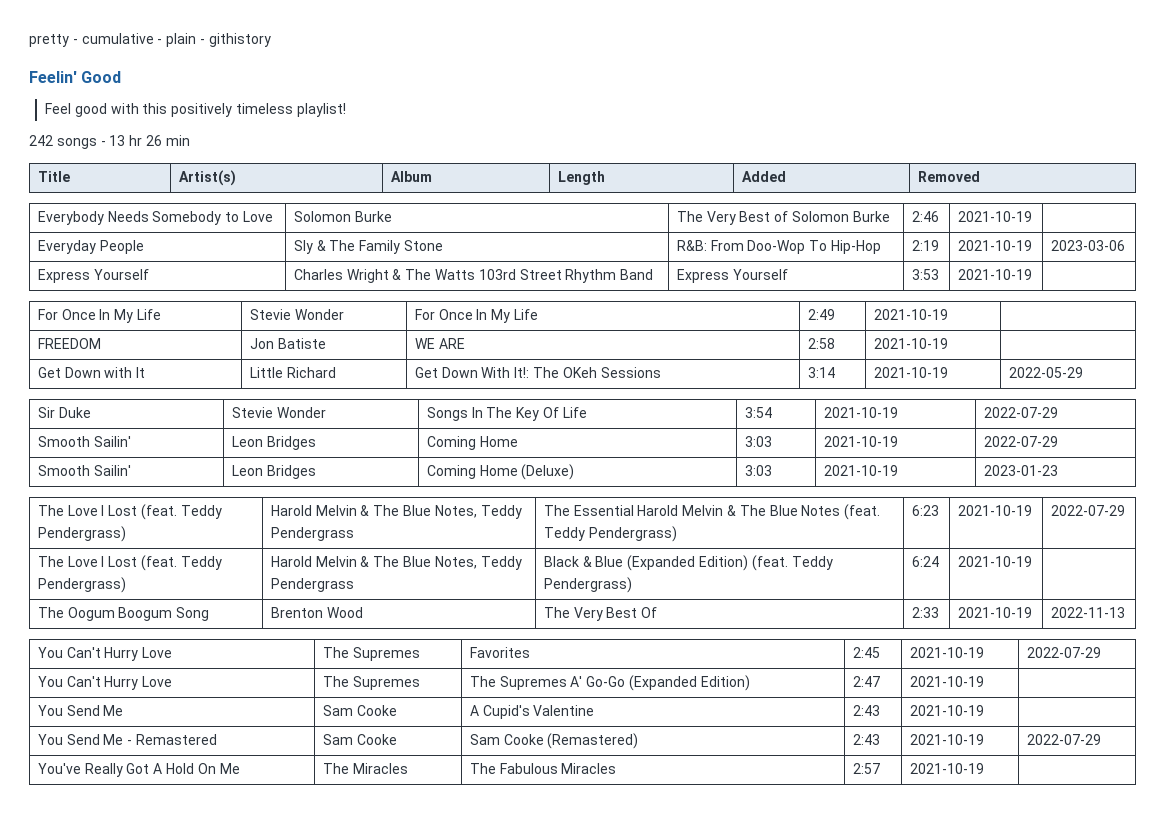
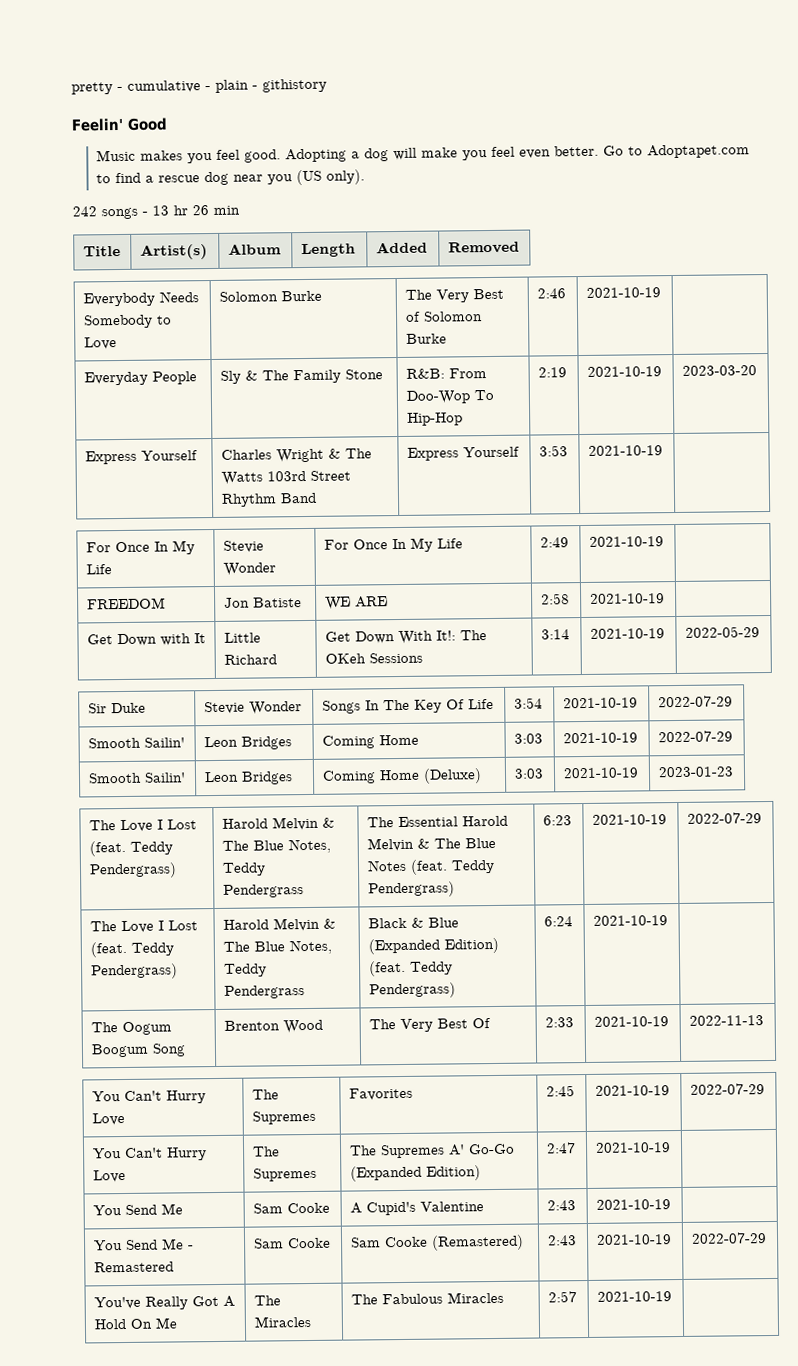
[45,103,346,117] Feel good with this positively timeless playlist! -> [95,144,750,164] [95,169,365,186] Music makes you feel good. Adopting a dog will make you feel even better. Go to Adoptapet.com to find a rescue dog near you (US only).
[1050,240,1125,251] 2023-03-06 -> [681,365,757,376] 2023-03-20

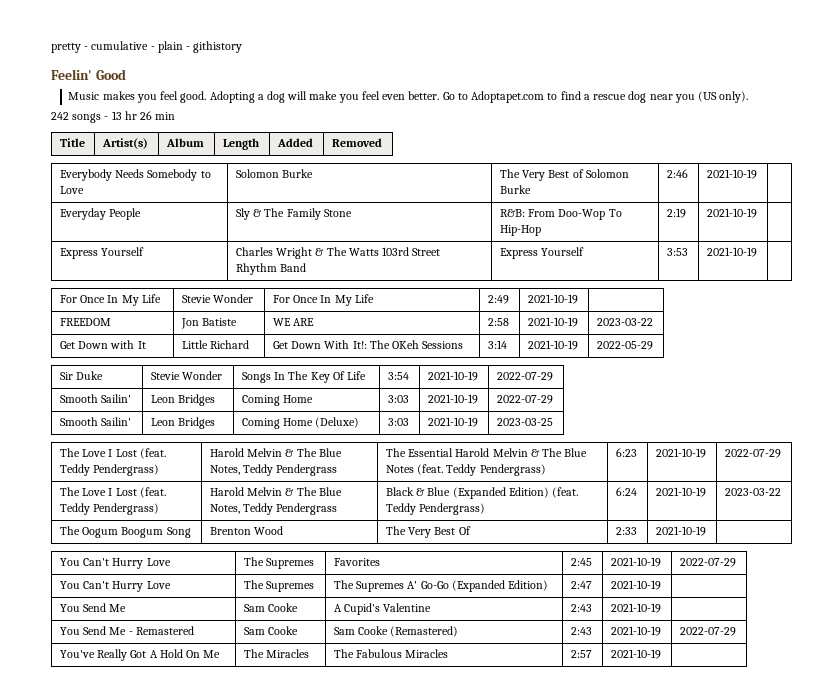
[681,365,757,376] 2023-03-20 -> (757, 213) none
(665, 598) none -> [596,318,653,326] 2023-03-22
[657,766,734,778] 2023-01-23 -> [496,418,553,426] 2023-03-25
(668, 920) none -> [724,488,781,496] 2023-03-22
[688,1015,764,1026] 2022-11-13 -> (706, 531) none

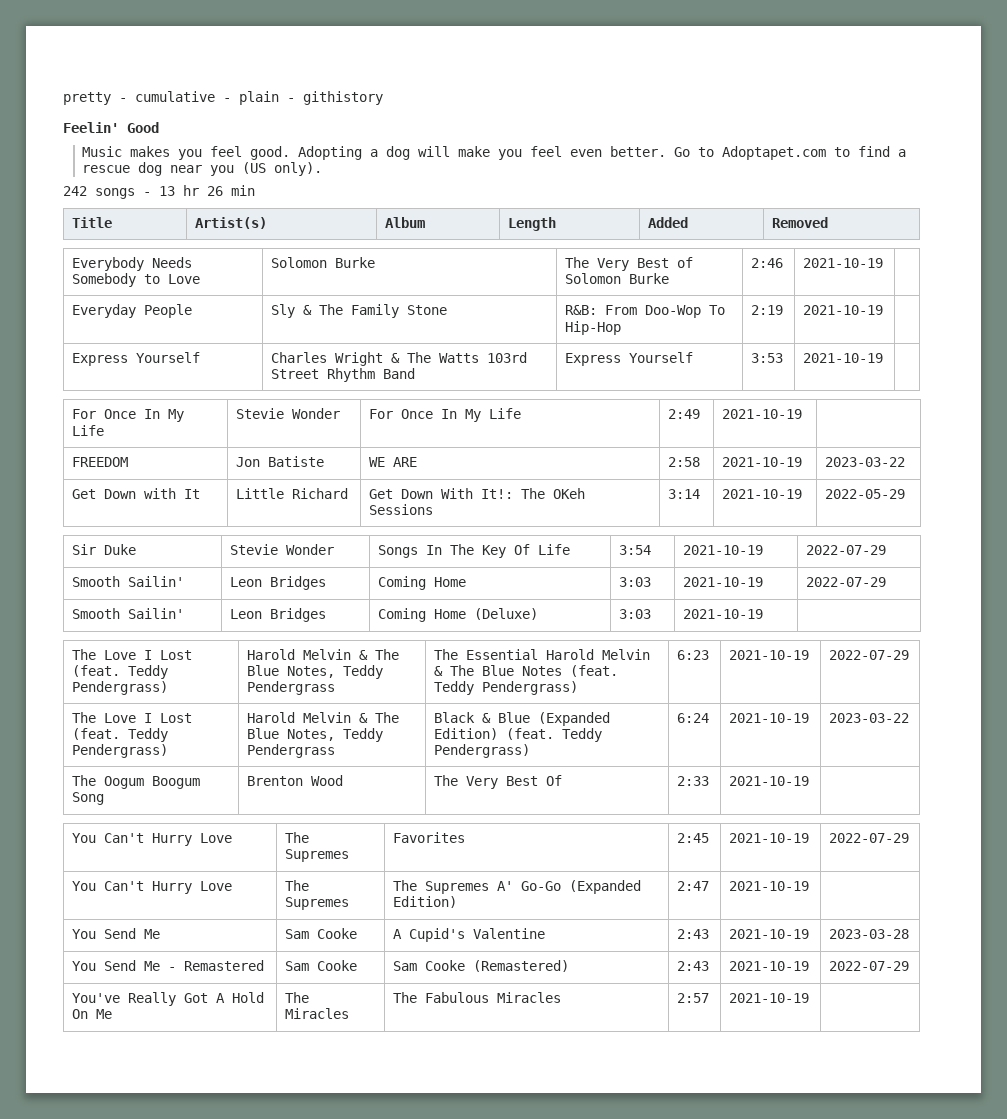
[496,418,553,426] 2023-03-25 -> (764, 614) none
(661, 608) none -> [829,929,910,939] 2023-03-28

